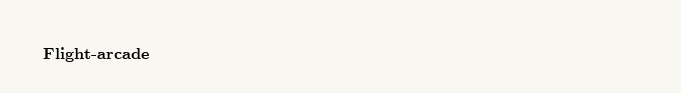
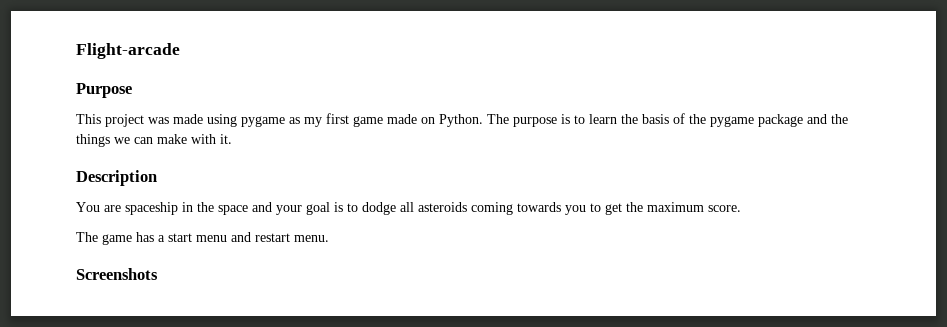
(149, 54) none -> [76,83,132,98] [76,113,848,127] [76,134,232,147] [76,170,157,186] [76,202,741,215] [76,232,329,245] [76,268,158,280] // Purpose // This project was made using pygame as my first game made on Python. The purpose is to learn the basis of the pygame package and the things we can make with it. // Description // You are spaceship in the space and your goal is to dodge all asteroids coming towards you to get the maximum score. // The game has a start menu and restart menu. // Screenshots

